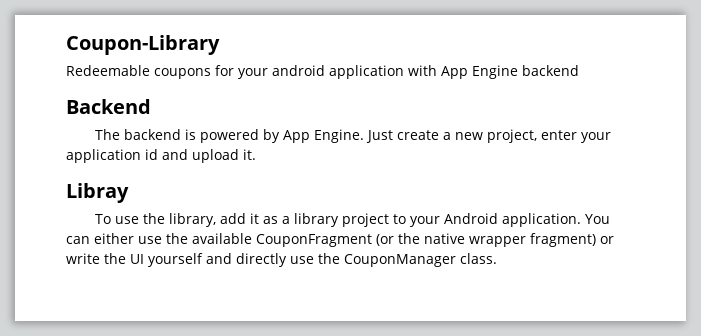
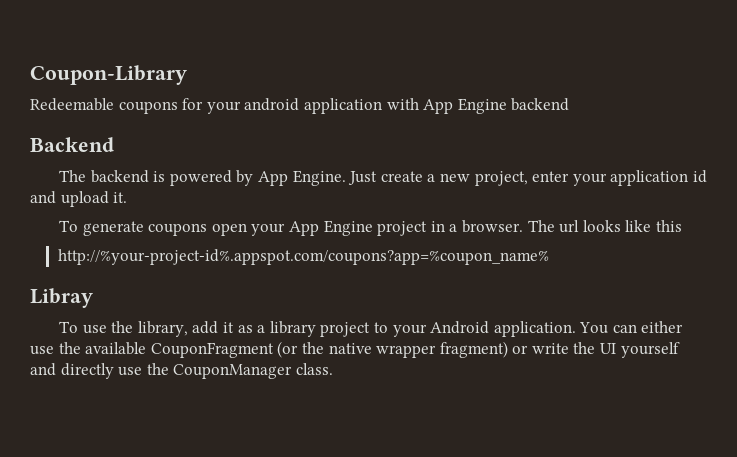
(256, 154) none -> [59,220,682,236] [58,249,550,265] // To generate coupons open your App Engine project in a browser. The url looks like this // http://%your-project-id%.appspot.com/coupons?app=%coupon_name%

